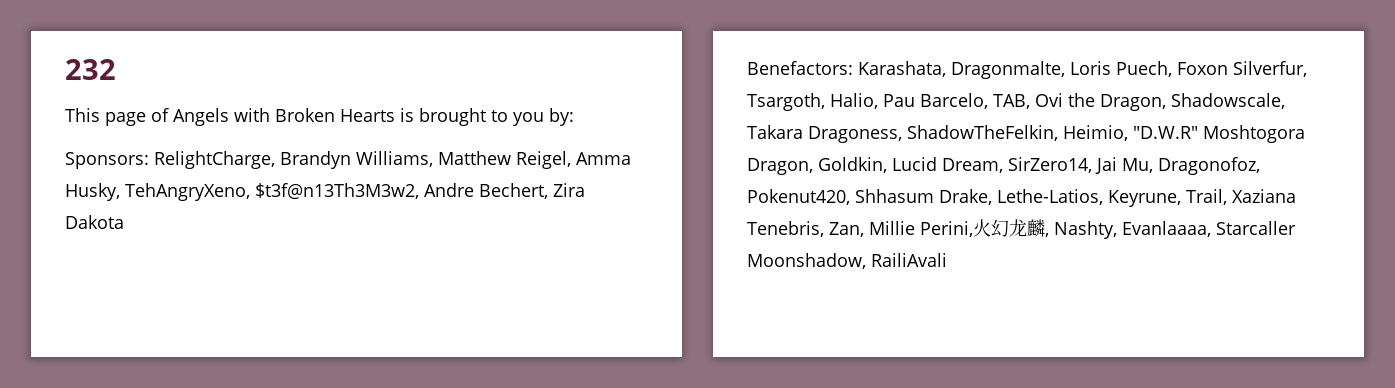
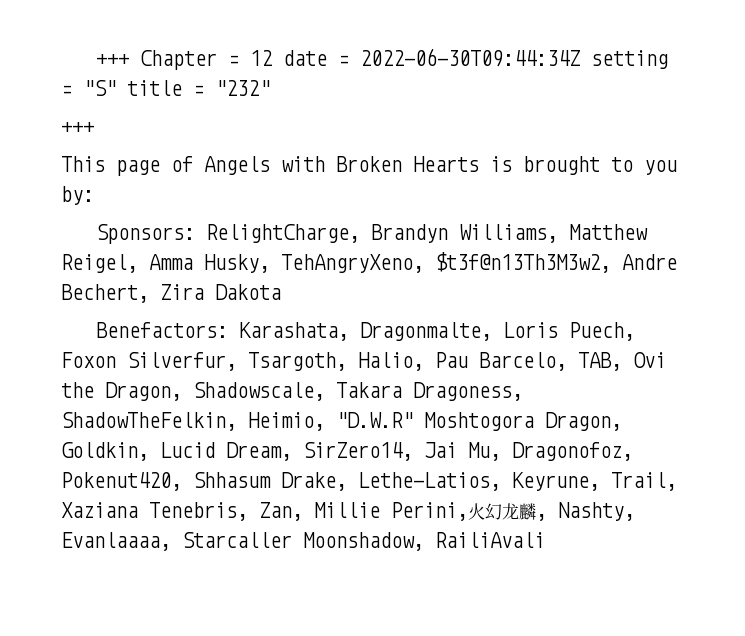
[65,59,116,80] 232 -> [95,48,668,70] [61,80,270,96] [61,122,94,134] +++ Chapter = 12 date = 2022-06-30T09:44:34Z setting = "S" title = "232" // +++

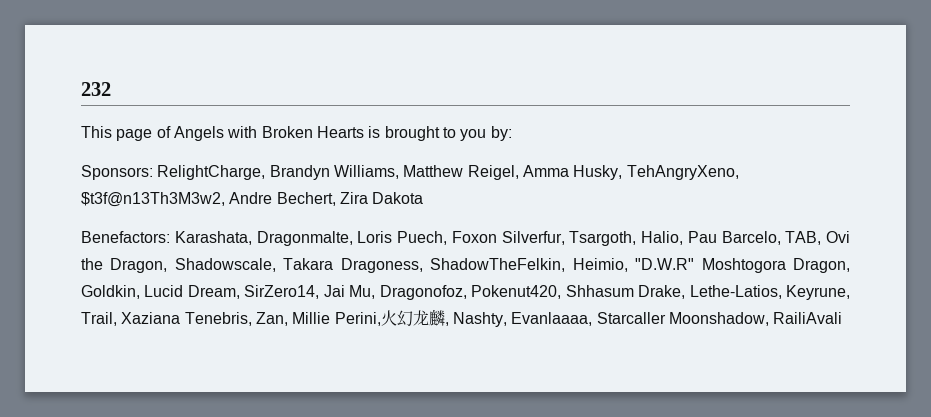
[95,48,668,70] [61,80,270,96] [61,122,94,134] +++ Chapter = 12 date = 2022-06-30T09:44:34Z setting = "S" title = "232" // +++ -> [81,82,111,96] 232

